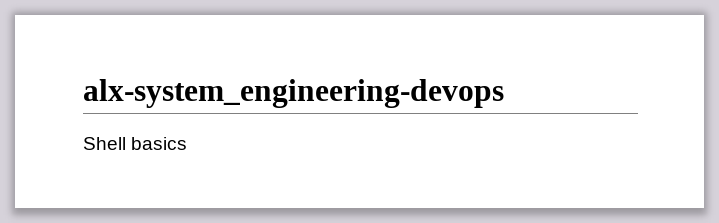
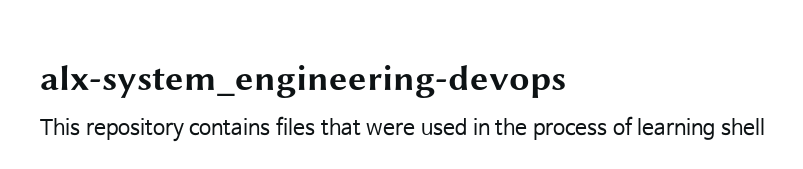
[83,137,188,150] Shell basics -> [40,116,765,142] This repository contains files that were used in the process of learning shell

